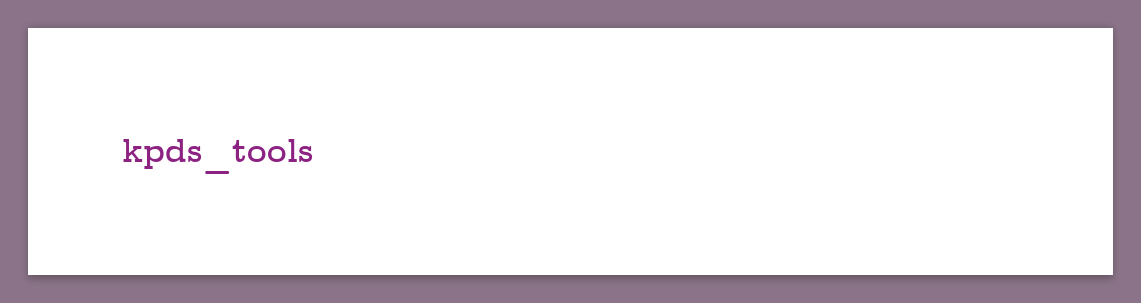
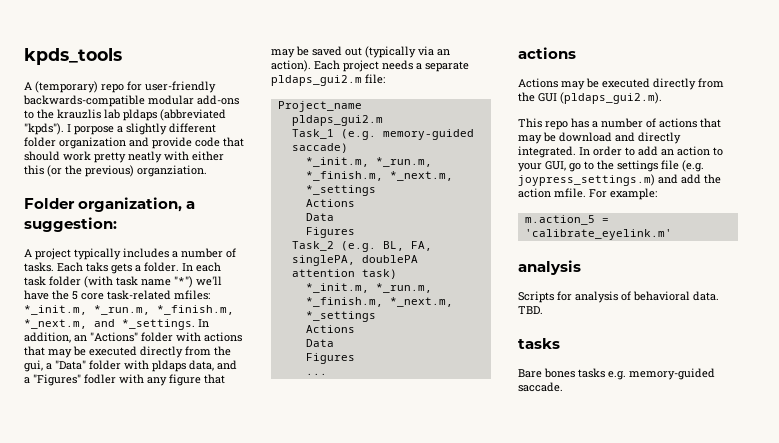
(313, 156) none -> [24,81,216,93] [23,95,239,107] [24,109,226,121] [24,123,216,135] [24,137,244,149] [24,151,224,163] [24,165,207,177] [24,197,196,212] [24,217,117,232] [24,248,236,260] [24,262,221,274] [24,276,222,288] [24,290,210,300] [24,305,234,315] [24,319,209,330] [24,332,242,343] [24,346,231,358] [24,360,237,372] [24,374,225,386] [271,46,450,58] [271,60,469,72] [271,74,385,86] [277,101,362,112] [291,115,383,126] [291,129,474,140] [291,143,348,153] [305,157,432,167] [305,171,453,181] [305,185,376,196] [305,199,355,207] [305,213,334,221] [305,227,355,238] [291,241,432,252] [291,255,418,266] [291,269,397,279] [305,283,432,293] [305,297,453,307] [305,311,376,322] [305,325,355,333] [305,339,334,347] [305,353,355,364] [305,373,327,375] [518,47,576,59] [518,78,724,90] [518,92,662,104] [518,118,721,130] [518,132,681,144] [518,146,723,158] [518,160,704,172] [518,174,721,186] [518,188,657,200] [524,215,609,225] [524,229,672,240] [518,260,581,275] [518,291,719,303] [518,306,543,314] [518,338,560,349] [518,368,715,380] [518,382,563,392] // A (temporary) repo for user-friendly backwards-compatible modular add-ons to the krauzlis lab pldaps (abbreviated "kpds"). I porpose a slightly different folder organization and provide code that should work pretty neatly with either this (or the previous) organziation. // Folder organization, a suggestion: // A project typically includes a number of tasks. Each taks gets a folder. In each task folder (with task name "*") we'll have the 5 core task-related mfiles: *_init.m, *_run.m, *_finish.m, *_next.m, and *_settings. In addition, an "Actions" folder with actions that may be executed directly from the gui, a "Data" folder with pldaps data, and a "Figures" fodler with any figure that may be saved out (typically via an action). Each project needs a separate pldaps_gui2.m file: // Project_name // pldaps_gui2.m // Task_1 (e.g. memory-guided saccade) // *_init.m, *_run.m, *_finish.m, *_next.m, *_settings // Actions // Data // Figures // Task_2 (e.g. BL, FA, singlePA, doublePA attention task) // *_init.m, *_run.m, *_finish.m, *_next.m, *_settings // Actions // Data // Figures // ... // actions // Actions may be executed directly from the GUI (pldaps_gui2.m). // This repo has a number of actions that may be download and directly integrated. In order to add an action to your GUI, go to the settings file (e.g. joypress_settings.m) and add the action mfile. For example: // m.action_5 = 'calibrate_eyelink.m' // analysis // Scripts for analysis of behavioral data. TBD. // tasks // Bare bones tasks e.g. memory-guided saccade.

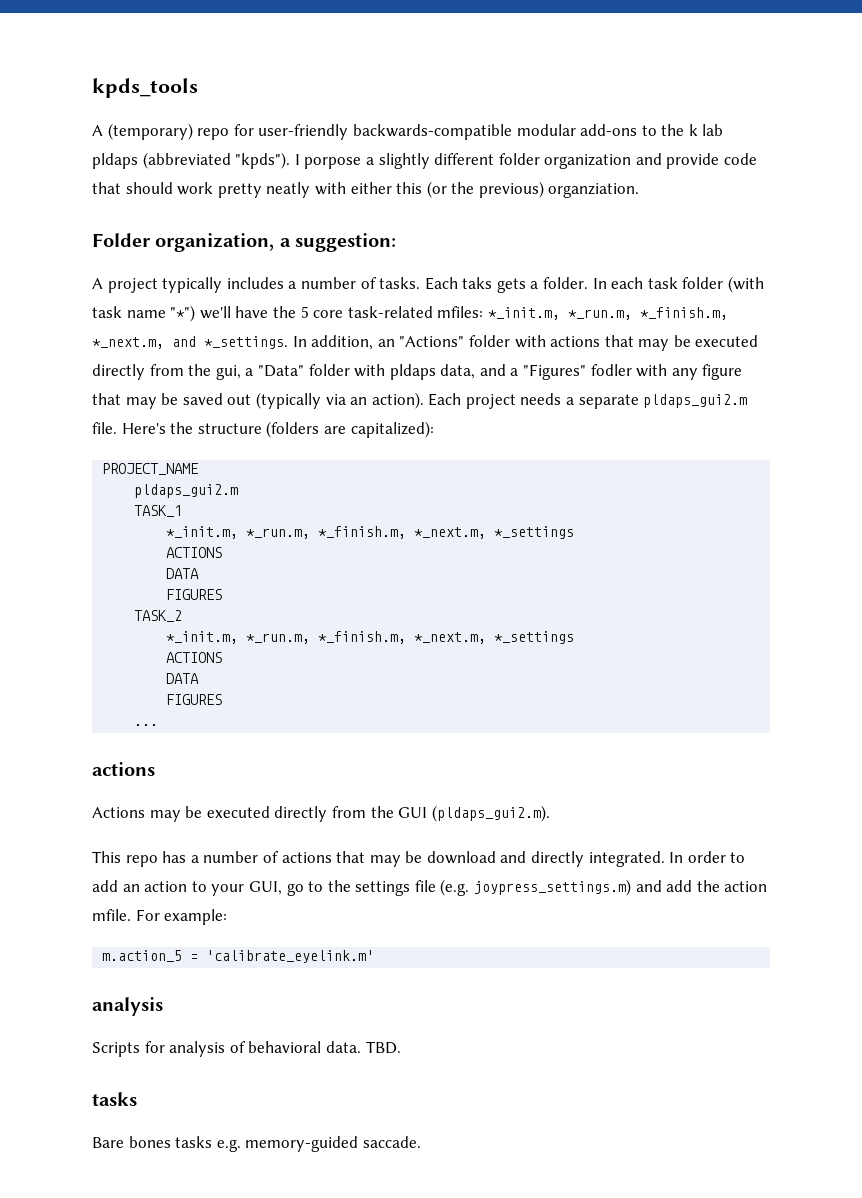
[57,109,101,119] krauzlis -> [688,124,698,136] k
[365,74,385,84] [277,101,362,112] [291,115,383,126] [291,129,474,140] [291,143,348,153] [305,157,432,167] [305,171,453,181] [305,185,376,196] [305,199,355,207] [305,213,334,221] [305,227,355,238] [291,241,432,252] [291,255,418,266] [291,269,397,279] [305,283,432,293] [305,297,453,307] [305,311,376,322] [305,325,355,333] [305,339,334,347] [305,353,355,364] file: // Project_name // pldaps_gui2.m // Task_1 (e.g. memory-guided saccade) // *_init.m, *_run.m, *_finish.m, *_next.m, *_settings // Actions // Data // Figures // Task_2 (e.g. BL, FA, singlePA, doublePA attention task) // *_init.m, *_run.m, *_finish.m, *_next.m, *_settings // Actions // Data // Figures -> [92,421,434,438] [102,463,199,475] [134,484,239,498] [134,505,183,517] [166,526,575,539] [166,547,223,558] [166,568,200,579] [166,589,223,600] [134,610,183,622] [166,631,575,644] [166,652,223,663] [166,673,200,684] [166,694,223,705] file. Here's the structure (folders are capitalized): // PROJECT_NAME // pldaps_gui2.m // TASK_1 // *_init.m, *_run.m, *_finish.m, *_next.m, *_settings // ACTIONS // DATA // FIGURES // TASK_2 // *_init.m, *_run.m, *_finish.m, *_next.m, *_settings // ACTIONS // DATA // FIGURES

